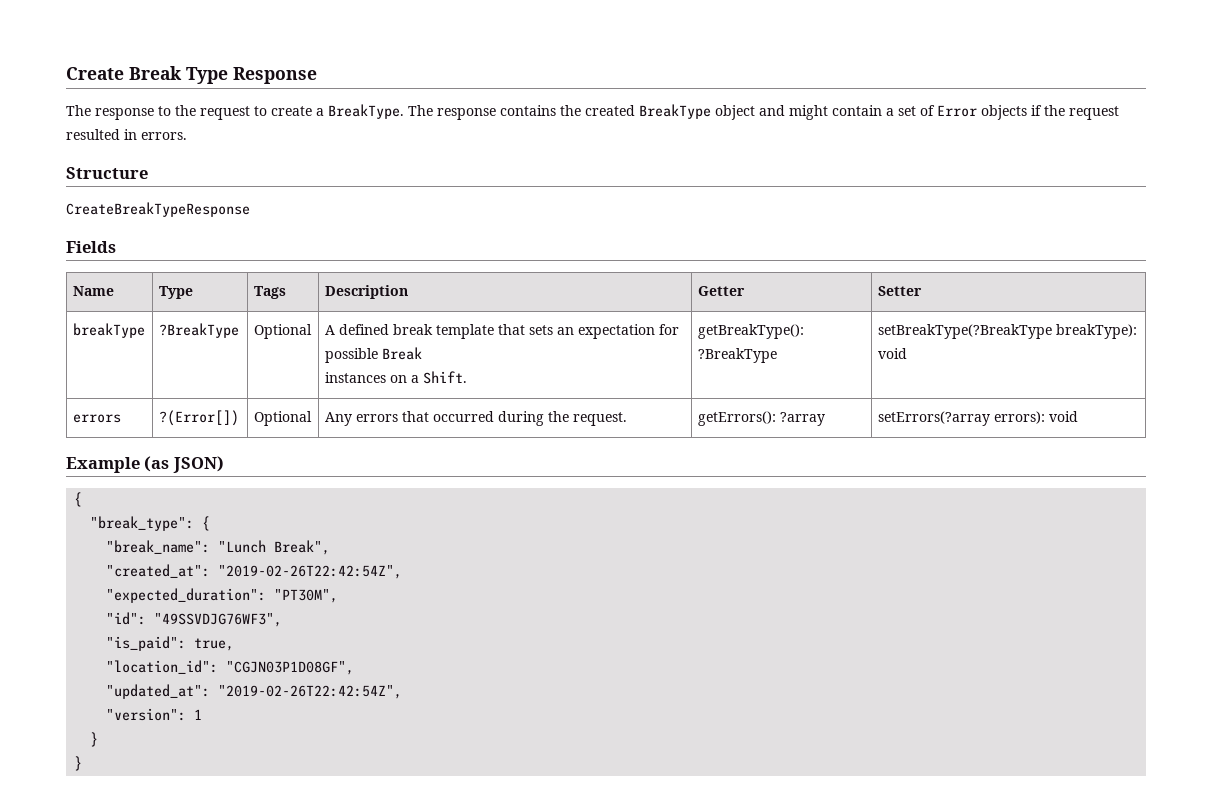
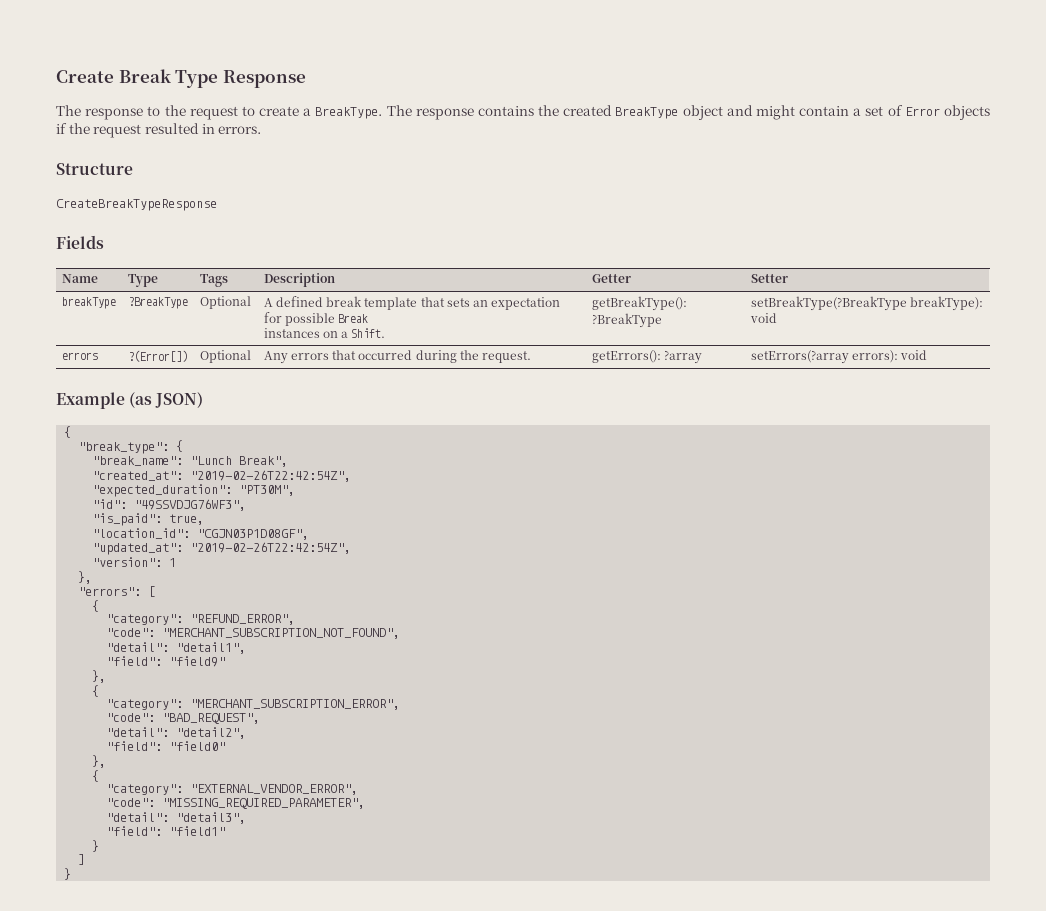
[90,732,99,747] // } -> [78,571,93,584] [78,586,156,597] [92,600,100,612] [106,614,296,625] [106,628,401,639] [106,642,247,654] [106,656,226,667] [92,670,107,683] [92,685,100,697] [106,699,401,710] [106,713,261,724] [106,727,247,739] [106,741,226,751] [92,755,107,768] [92,770,100,782] [106,784,359,795] [106,798,366,809] [106,812,247,824] [106,826,226,836] [92,840,100,852] [78,854,86,865] // }, // "errors": [ // { // "category": "REFUND_ERROR", // "code": "MERCHANT_SUBSCRIPTION_NOT_FOUND", // "detail": "detail1", // "field": "field9" // }, // { // "category": "MERCHANT_SUBSCRIPTION_ERROR", // "code": "BAD_REQUEST", // "detail": "detail2", // "field": "field0" // }, // { // "category": "EXTERNAL_VENDOR_ERROR", // "code": "MISSING_REQUIRED_PARAMETER", // "detail": "detail3", // "field": "field1" // } // ]

